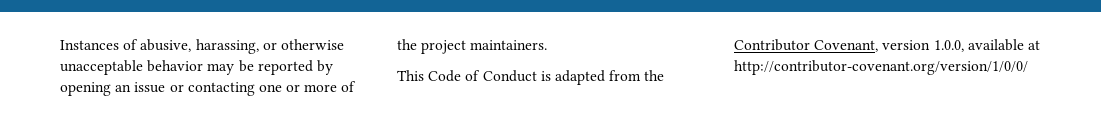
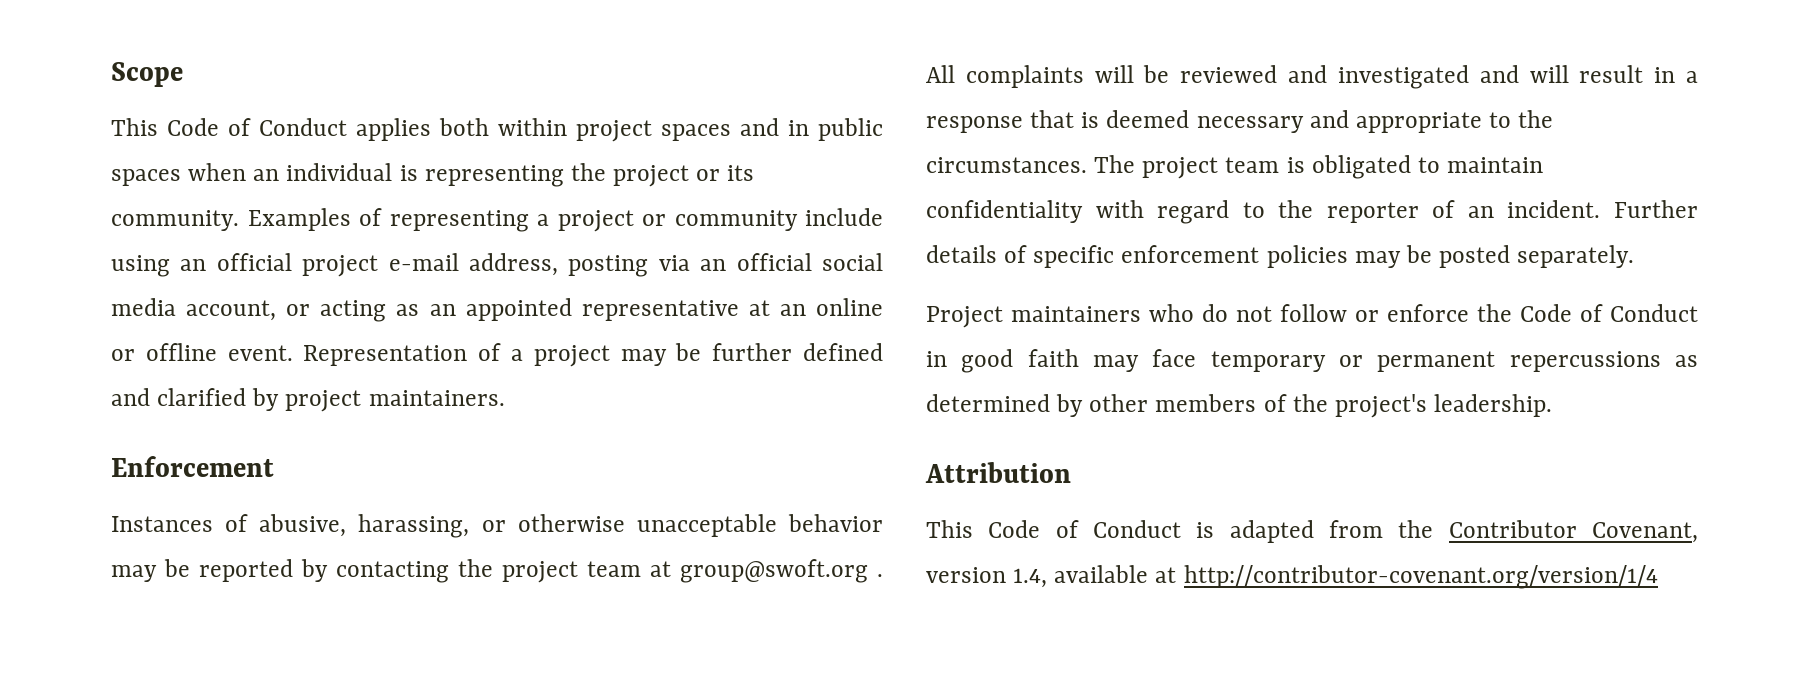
(60, 45) none -> [111,62,183,87] [111,118,883,142] [111,163,755,187] [111,208,883,232] [111,253,883,277] [111,298,884,322] [111,343,883,367] [111,388,505,412] [111,456,274,477] Scope // This Code of Conduct applies both within project spaces and in public spaces when an individual is representing the project or its community. Examples of representing a project or community include using an official project e-mail address, posting via an official social media account, or acting as an appointed representative at an online or offline event. Representation of a project may be further defined and clarified by project maintainers. // Enforcement //
[60,81,357,96] [397,39,548,54] opening an issue or contacting one or more of the project maintainers. -> [336,559,883,583] [926,65,1699,89] [926,110,1554,133] [926,155,1544,179] [926,200,1698,224] [926,245,1635,268] [926,304,1698,328] [926,349,1698,373] [926,394,1553,418] [925,462,1071,483] contacting the project team at group@swoft.org . All complaints will be reviewed and investigated and will result in a response that is deemed necessary and appropriate to the circumstances. The project team is obligated to maintain confidentiality with regard to the reporter of an incident. Further details of specific enforcement policies may be posted separately. // Project maintainers who do not follow or enforce the Code of Conduct in good faith may face temporary or permanent repercussions as determined by other members of the project's leadership. // Attribution
[933,40,964,52] 1.0.0, -> [1013,568,1048,588] 1.4,
[734,60,1028,75] http://contributor-covenant.org/version/1/0/0/ -> [1183,565,1658,589] http://contributor-covenant.org/version/1/4

